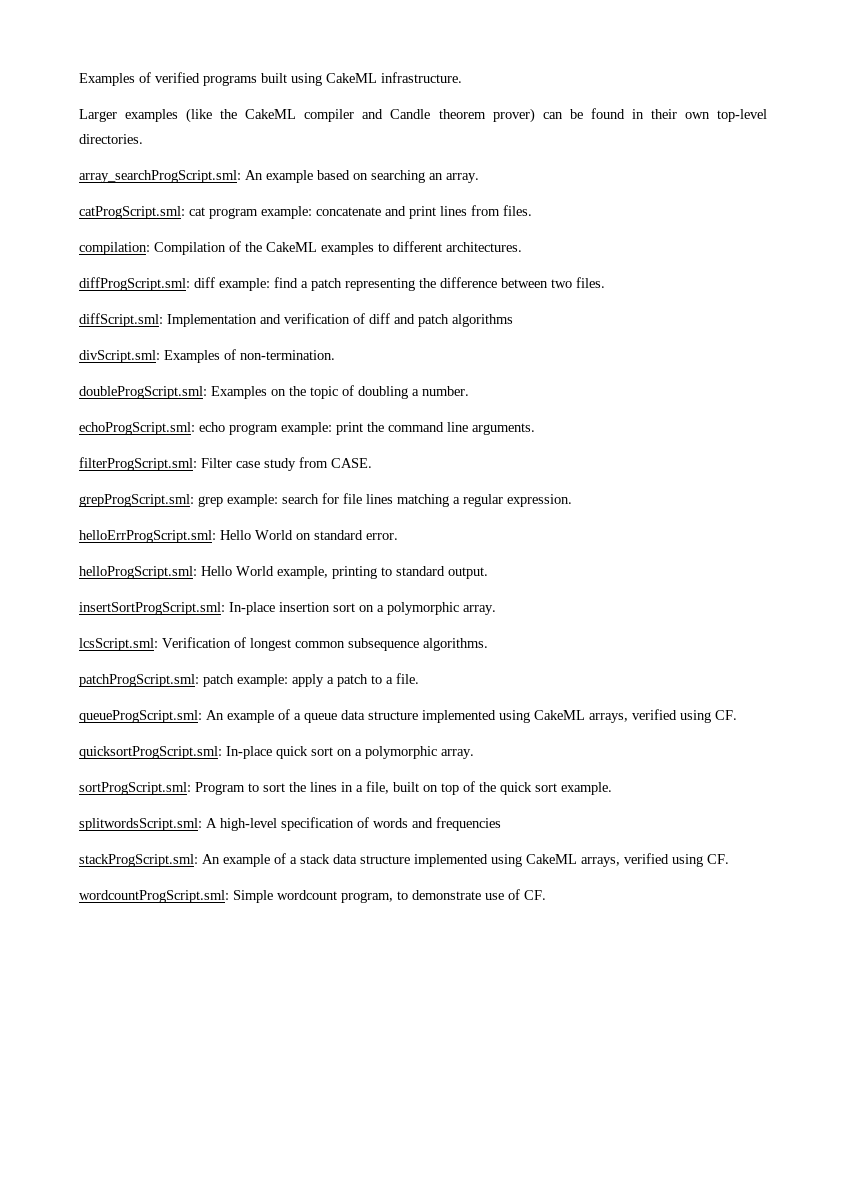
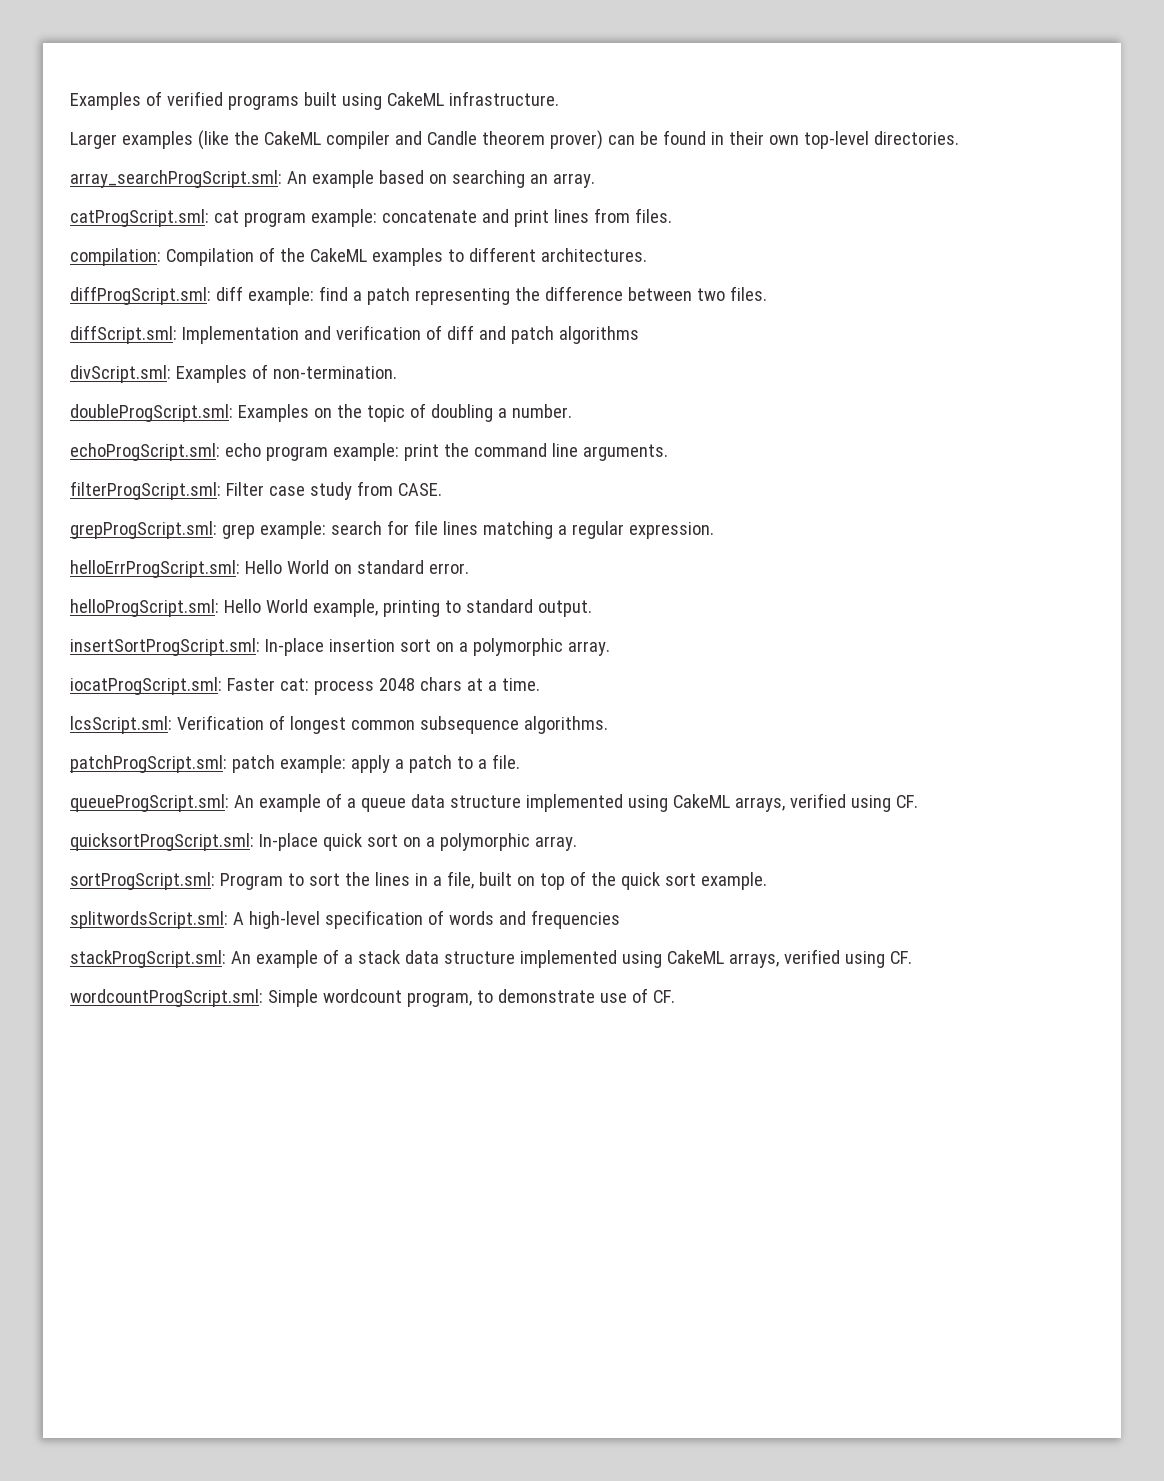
(496, 610) none -> [70,677,540,695] // iocatProgScript.sml: Faster cat: process 2048 chars at a time.

